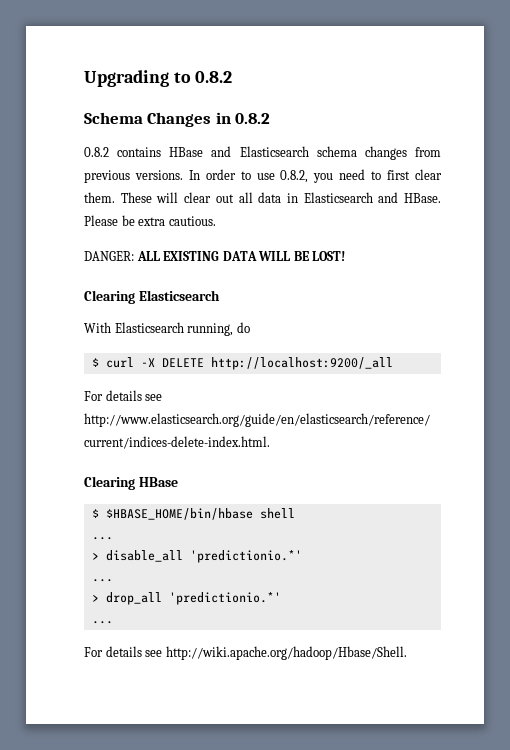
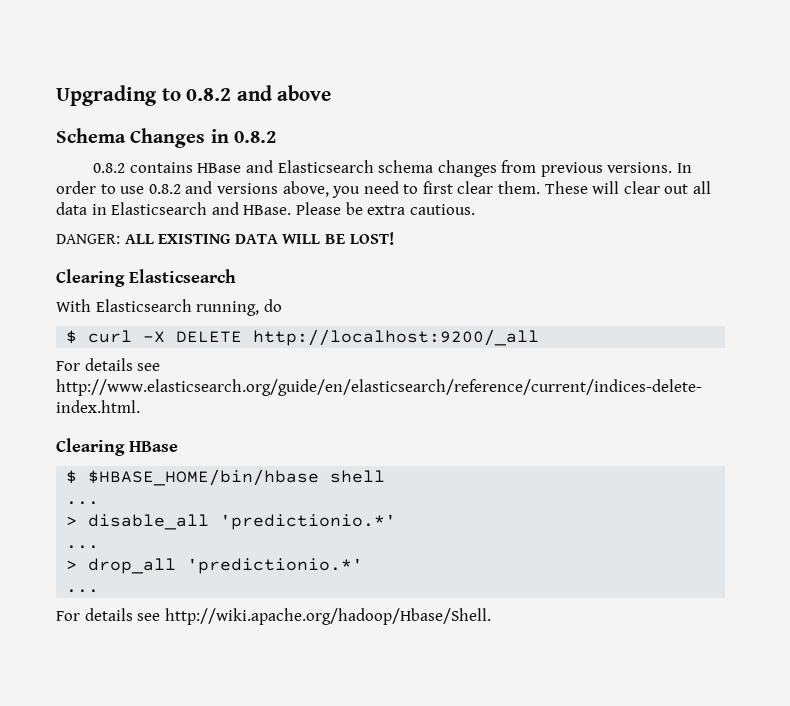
(233, 77) none -> [236,85,332,101] and above
[280,170,309,183] 0.8.2, -> [148,181,329,197] 0.8.2 and versions above,

